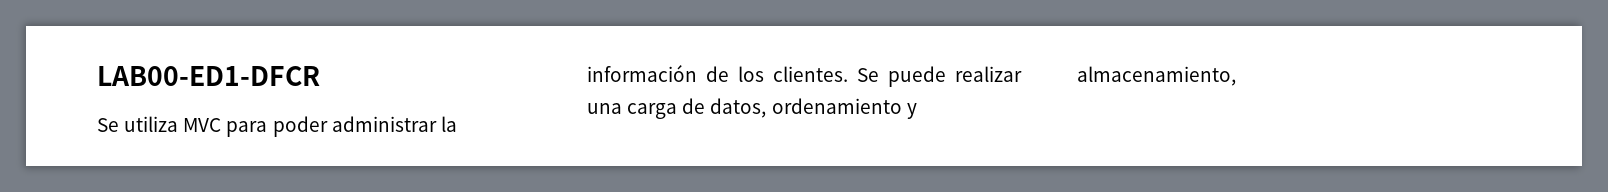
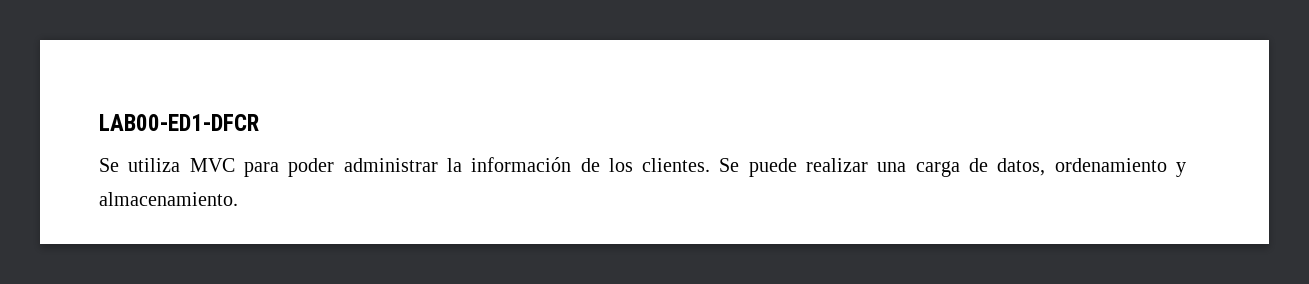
[1077,66,1236,86] almacenamiento, -> [99,192,238,206] almacenamiento.

